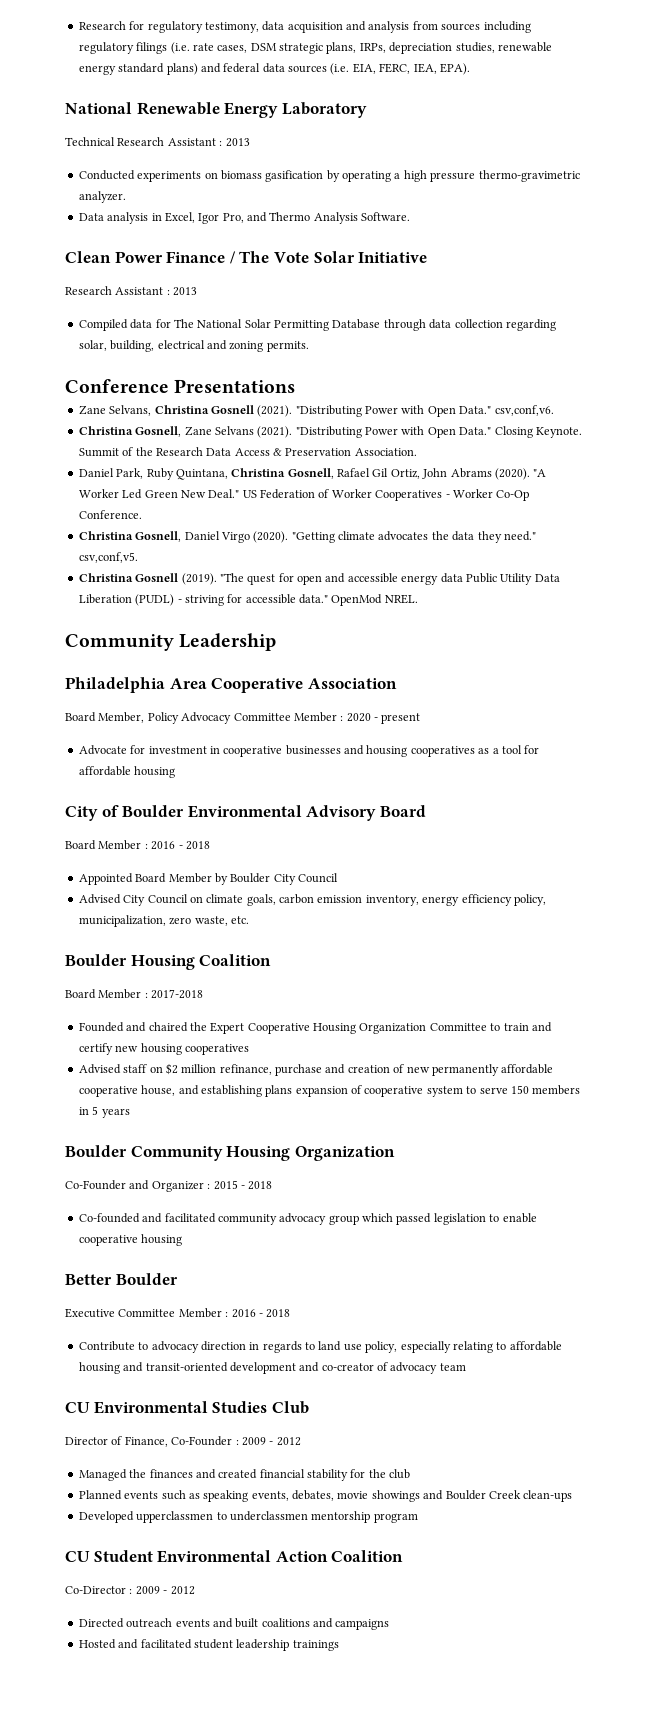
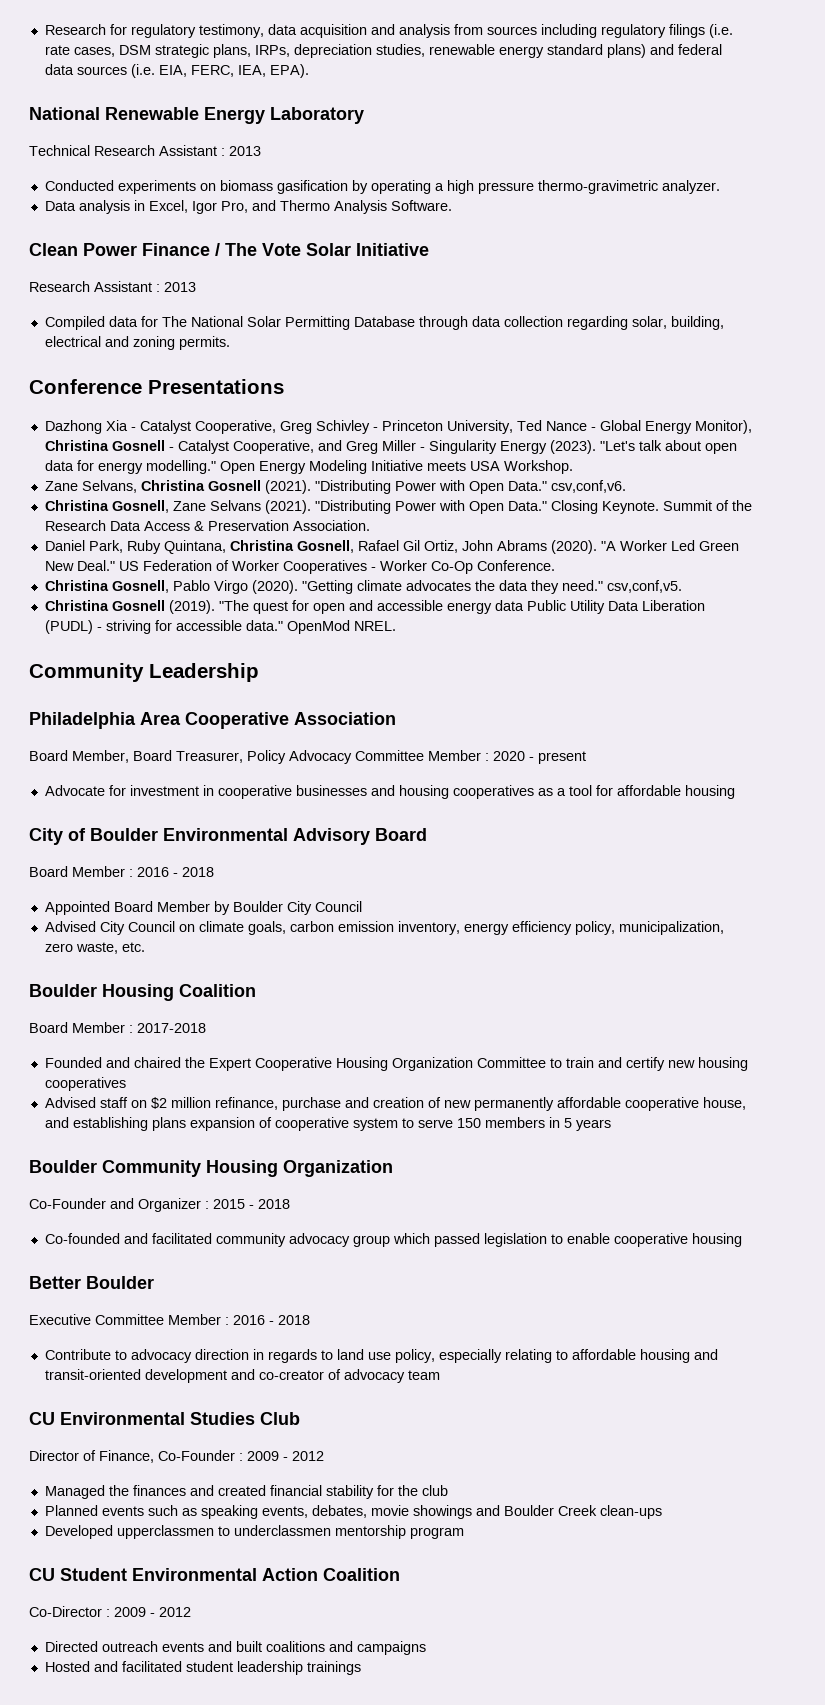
(296, 386) none -> [44,420,752,434] [44,440,737,454] [44,460,573,474] // Dazhong Xia - Catalyst Cooperative, Greg Schivley - Princeton University, Ted Nance - Global Energy Monitor), Christina Gosnell - Catalyst Cooperative, and Greg Miller - Singularity Energy (2023). "Let's talk about open data for energy modelling." Open Energy Modeling Initiative meets USA Workshop.
[184,531,220,540] Daniel -> [172,580,210,591] Pablo
(145, 717) none -> [133,750,243,763] Board Treasurer,

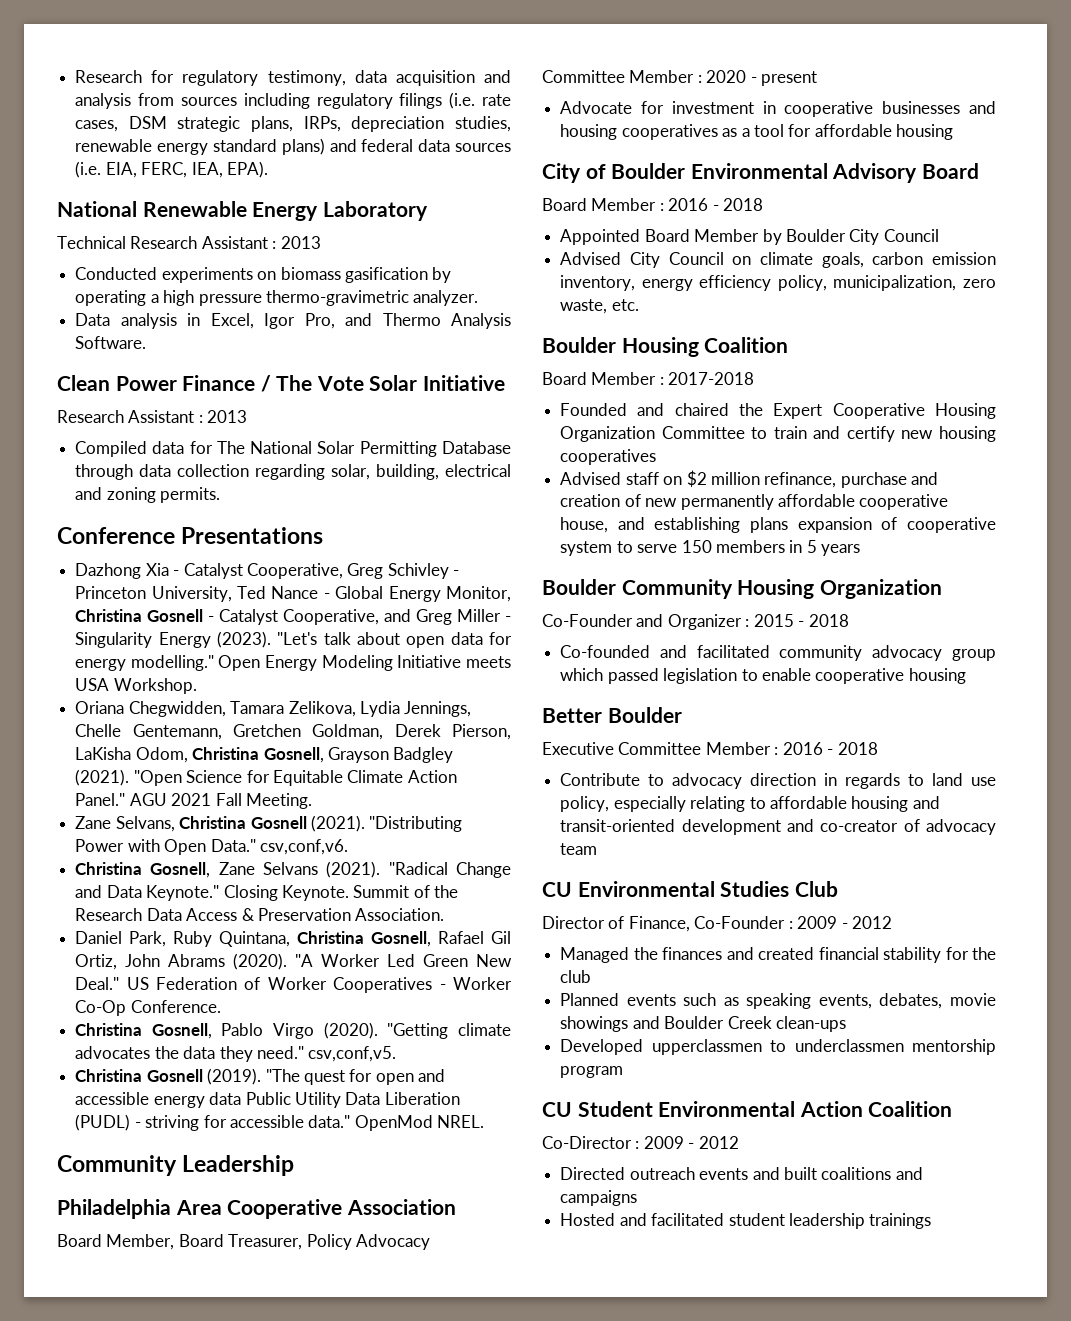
[694,420,752,434] Monitor), -> [446,586,511,602] Monitor,
(573, 467) none -> [75,701,472,717] [75,724,511,740] [75,747,454,763] [75,769,457,786] [75,793,312,809] // Oriana Chegwidden, Tamara Zelikova, Lydia Jennings, Chelle Gentemann, Gretchen Goldman, Derek Pierson, LaKisha Odom, Christina Gosnell, Grayson Badgley (2021). "Open Science for Equitable Climate Action Panel." AGU 2021 Fall Meeting.
[314,500,547,514] "Distributing Power with Open Data." -> [388,862,512,878] [75,885,220,901] "Radical Change and Data Keynote."

